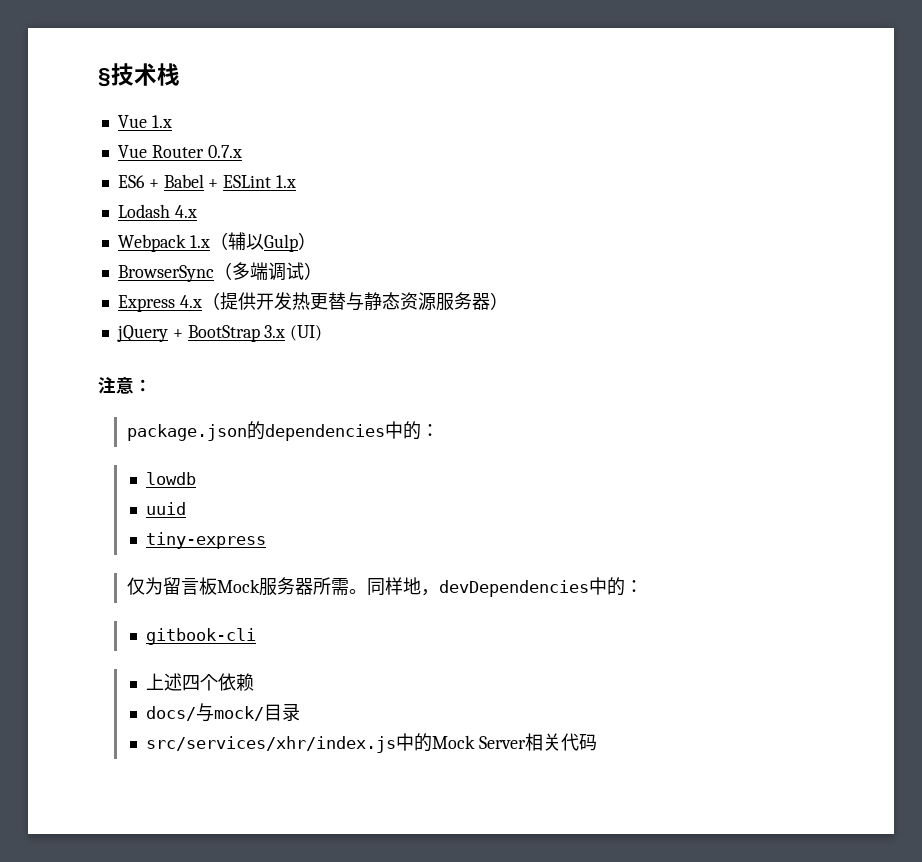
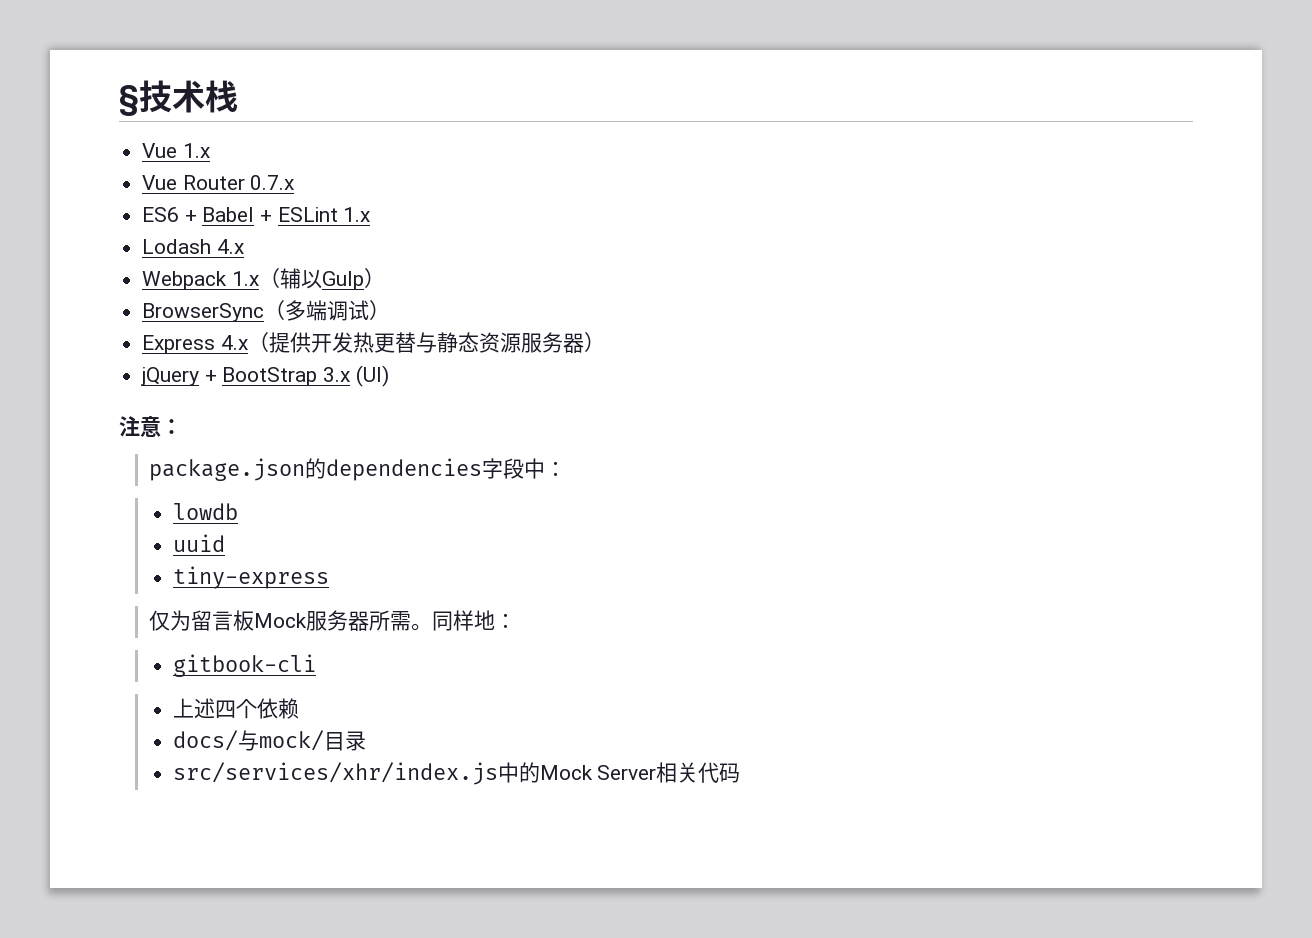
[384,421,421,440] 中的 -> [482,458,546,479] 字段中
[420,577,625,597] ，devDependencies中的 -> (496, 620) none

